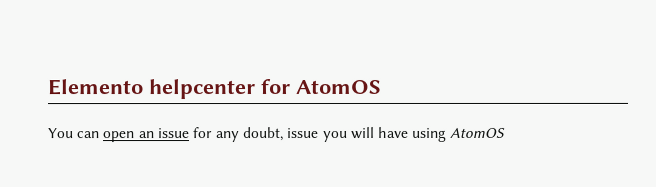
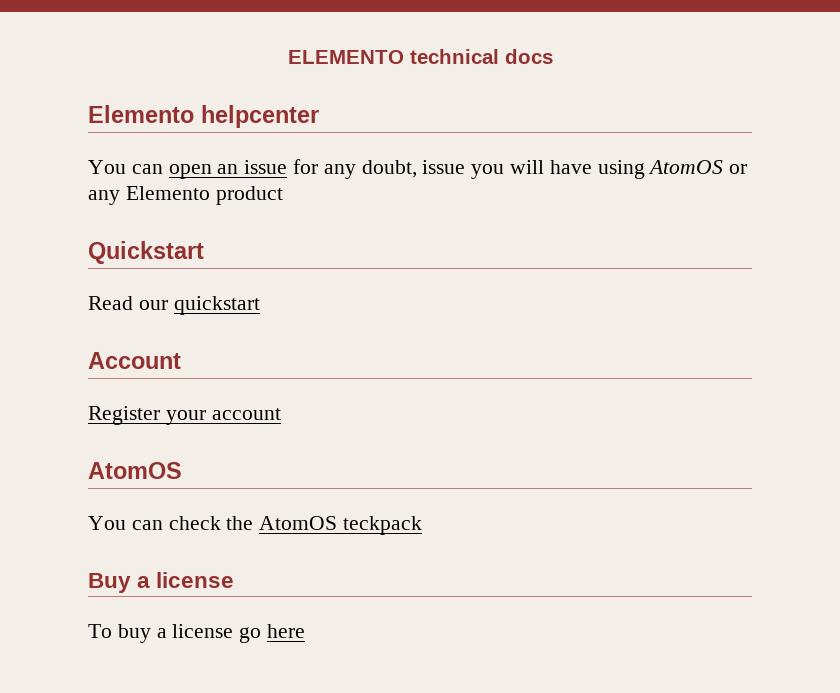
(47, 87) none -> [287,49,553,64] ELEMENTO technical docs //
[260,79,382,95] for AtomOS -> (319, 116) none
(507, 132) none -> [729,164,748,174] [88,186,283,205] [88,241,204,264] [88,296,260,315] [88,352,181,369] [88,406,281,425] [88,462,182,479] [88,516,423,535] [88,572,235,593] [88,624,306,643] or any Elemento product // Quickstart // Read our quickstart // Account // Register your account // AtomOS // You can check the AtomOS teckpack // Buy a license // To buy a license go here

